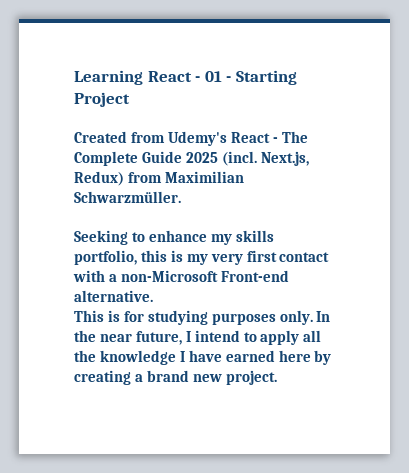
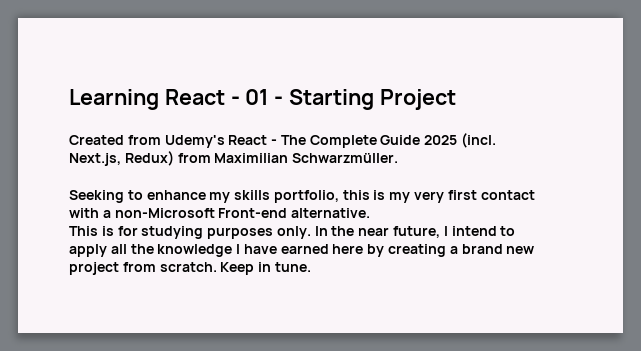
[225,370,277,385] project. -> [69,262,311,275] project from scratch. Keep in tune.

